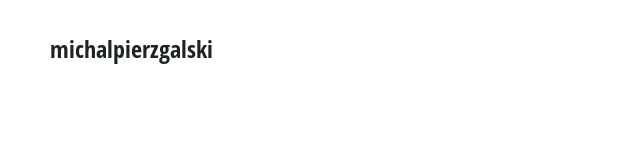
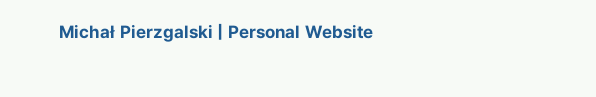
[50,40,213,64] michalpierzgalski -> [59,23,373,42] Michał Pierzgalski | Personal Website

